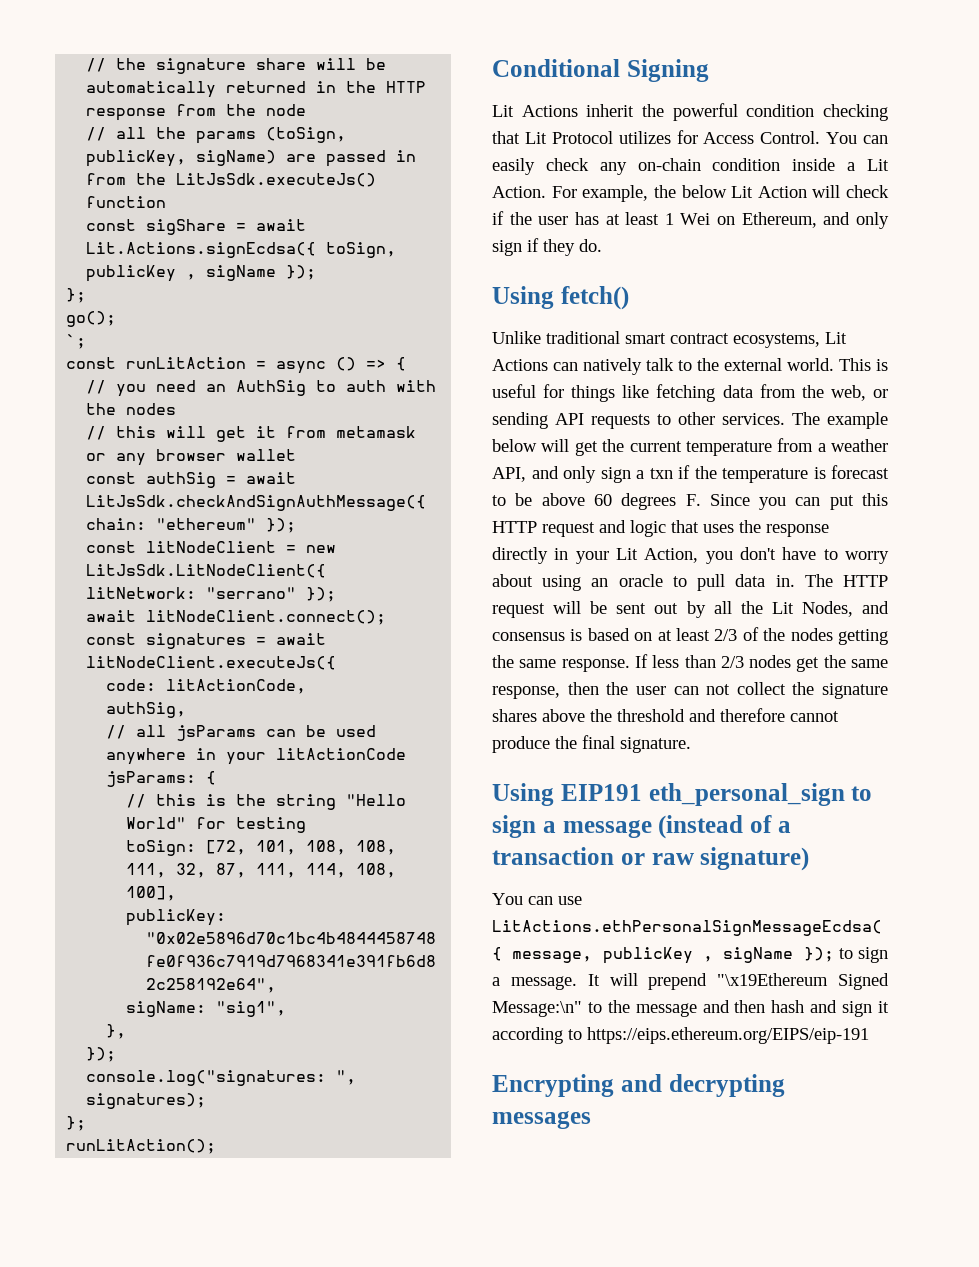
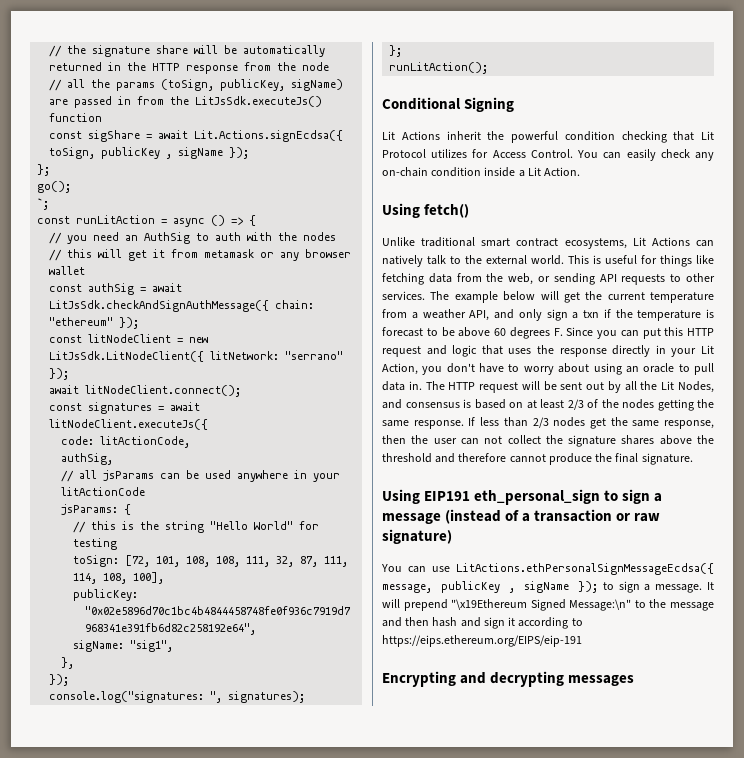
[551,185,889,202] [492,211,889,229] [492,238,602,256] For example, the below Lit Action will check if the user has at least 1 Wei on Ethereum, and only sign if they do. -> (581, 171) none

